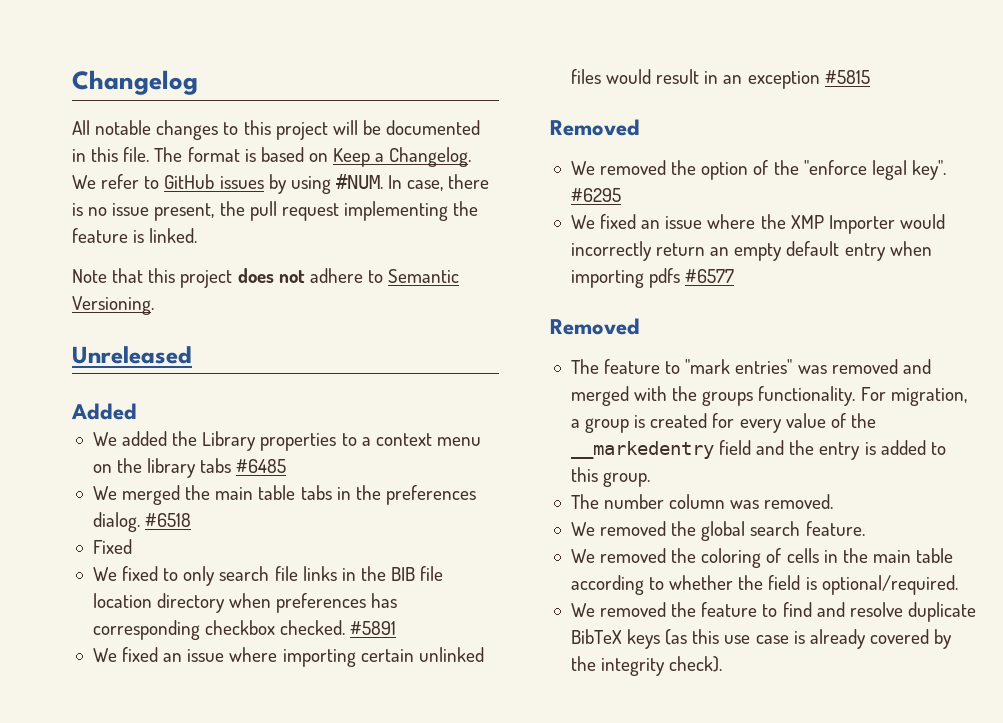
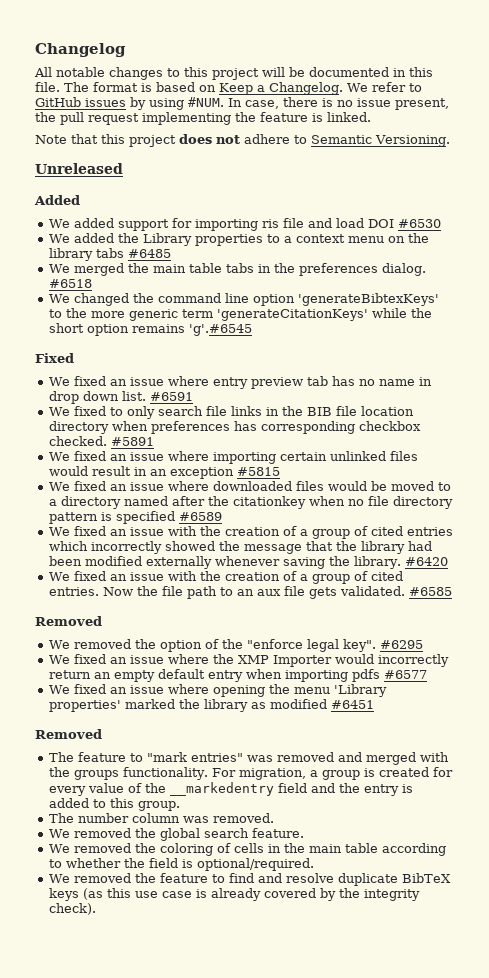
(137, 411) none -> [48,218,441,231] // We added support for importing ris file and load DOI #6530
[92,539,132,554] Fixed -> [48,293,439,306] [48,308,432,321] [48,323,252,336] [35,353,74,363] [48,376,432,389] [48,391,193,404] We changed the command line option 'generateBibtexKeys' to the more generic term 'generateCitationKeys' while the short option remains 'g'.#6545 // Fixed // We fixed an issue where entry preview tab has no name in drop down list. #6591
(870, 77) none -> [48,481,451,491] [48,496,453,509] [48,511,222,524] [48,526,453,539] [48,541,432,554] [48,556,448,569] [48,571,403,584] [48,586,452,599] // We fixed an issue where downloaded files would be moved to a directory named after the citationkey when no file directory pattern is specified #6589 // We fixed an issue with the creation of a group of cited entries which incorrectly showed the message that the library had been modified externally whenever saving the library. #6420 // We fixed an issue with the creation of a group of cited entries. Now the file path to an aux file gets validated. #6585
(735, 276) none -> [48,684,387,697] [48,699,374,712] // We fixed an issue where opening the menu 'Library properties' marked the library as modified #6451

